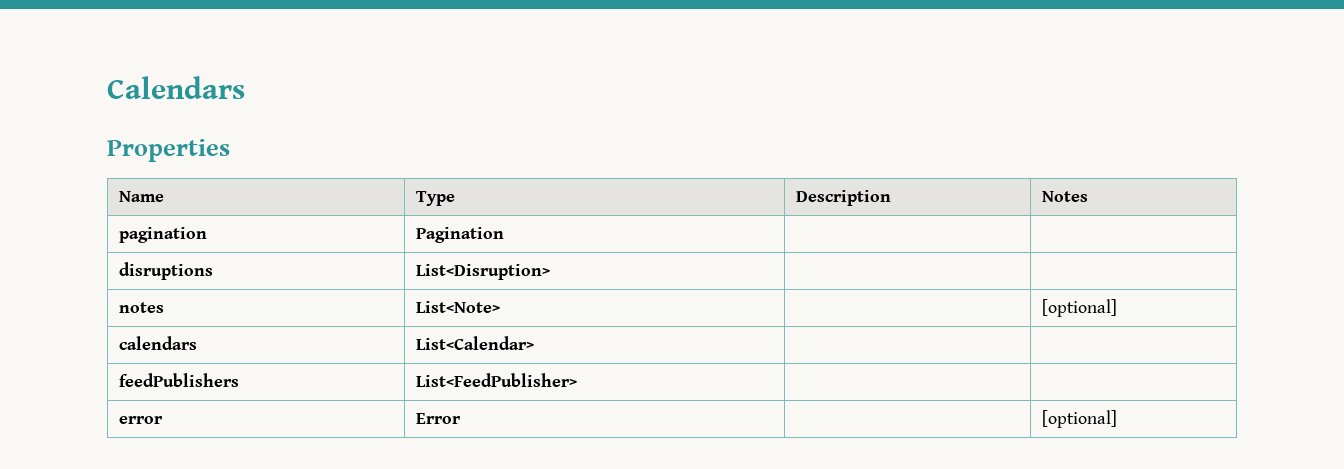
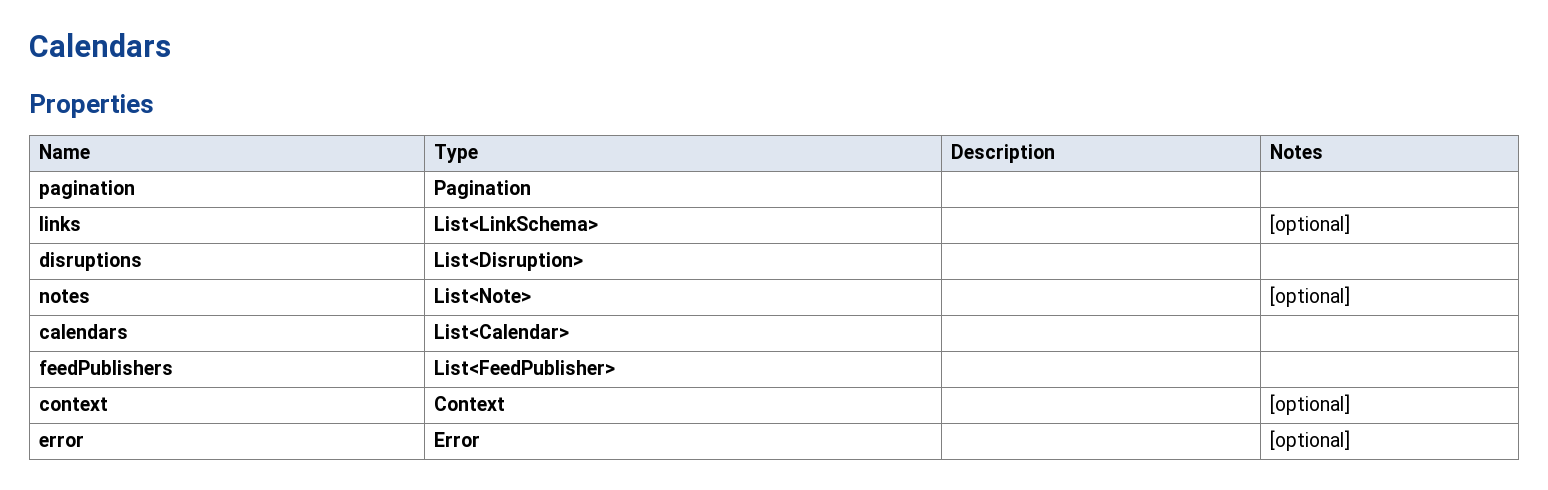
(505, 235) none -> [38,216,81,231] [433,216,598,231] [1269,214,1350,235] // links | List<LinkSchema> | | [optional]
(578, 380) none -> [38,397,108,411] [433,396,505,411] [1269,394,1350,415] // context | Context | | [optional]

